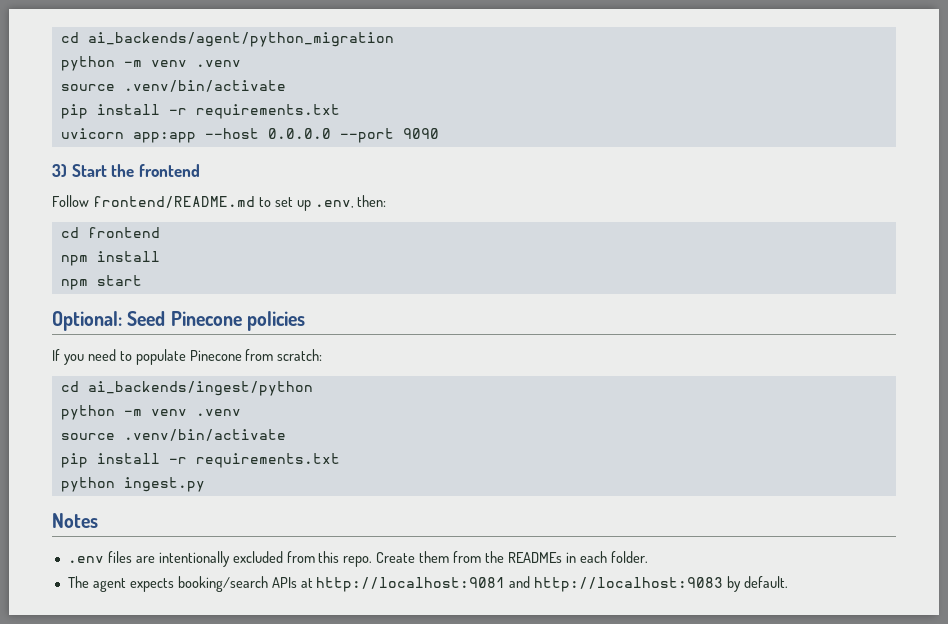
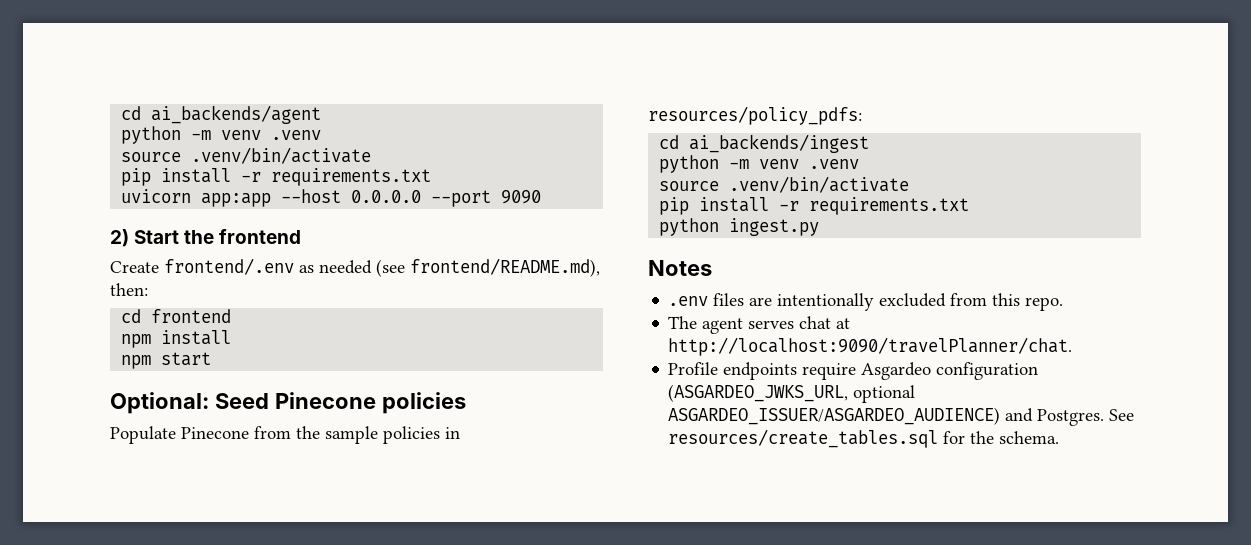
[60,32,394,47] cd ai_backends/agent/python_migration -> [121,105,322,124] cd ai_backends/agent
[52,164,67,177] 3) -> [110,229,129,247] 2)
[52,195,354,211] Follow frontend/README.md to set up .env, -> [110,258,600,277] Create frontend/.env as needed (see frontend/README.md),
[52,349,323,365] [60,381,313,396] If you need to populate Pinecone from scratch: // cd ai_backends/ingest/python -> [110,426,460,444] [648,106,862,125] [659,134,870,153] Populate Pinecone from the sample policies in resources/policy_pdfs: // cd ai_backends/ingest
[376,551,648,563] [67,576,789,592] Create them from the READMEs in each folder. // The agent expects booking/search APIs at http://localhost:9081 and http://localhost:9083 by default. -> [668,316,851,334] [668,337,1073,356] [668,362,1039,380] [668,384,916,403] [668,407,1135,426] [668,429,1060,448] // The agent serves chat at http://localhost:9090/travelPlanner/chat. // Profile endpoints require Asgardeo configuration (ASGARDEO_JWKS_URL, optional ASGARDEO_ISSUER/ASGARDEO_AUDIENCE) and Postgres. See resources/create_tables.sql for the schema.

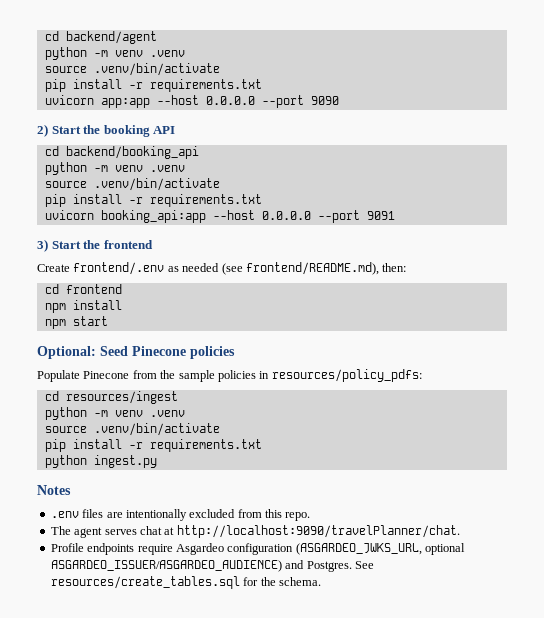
[121,105,322,124] cd ai_backends/agent -> [44,31,157,44] cd backend/agent
(215, 237) none -> [103,125,176,137] [44,146,199,159] [44,162,185,175] [44,178,220,191] [44,194,262,207] [44,210,395,223] [37,239,101,252] booking API // cd backend/booking_api // python -m venv .venv // source .venv/bin/activate // pip install -r requirements.txt // uvicorn booking_api:app --host 0.0.0.0 --port 9091 // 3) Start the
[689,134,870,153] ai_backends/ingest -> [65,391,178,404] resources/ingest

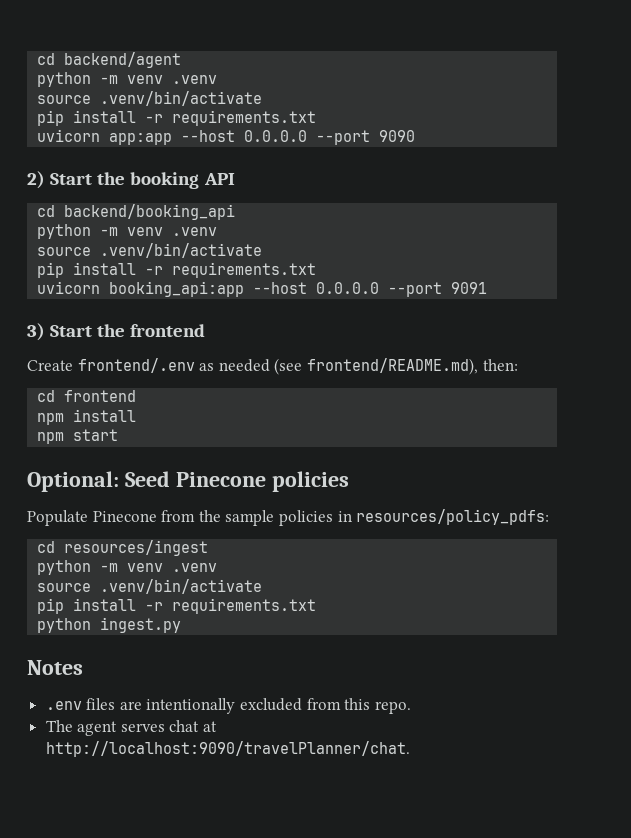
[50,543,465,555] [50,560,374,572] [50,576,321,589] // Profile endpoints require Asgardeo configuration (ASGARDEO_JWKS_URL, optional ASGARDEO_ISSUER/ASGARDEO_AUDIENCE) and Postgres. See resources/create_tables.sql for the schema. -> (410, 749) none

